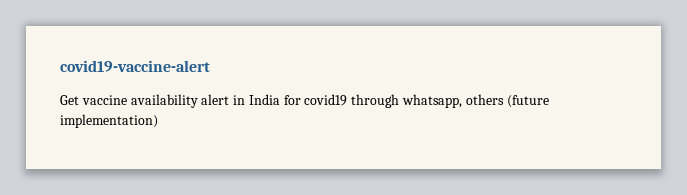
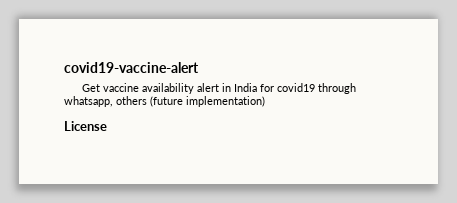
(158, 121) none -> [64,121,107,131] // License

